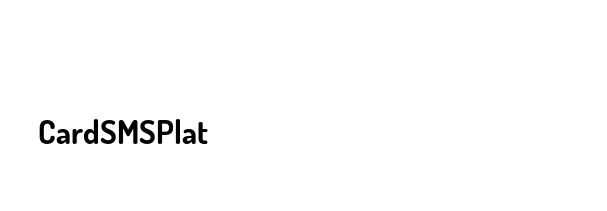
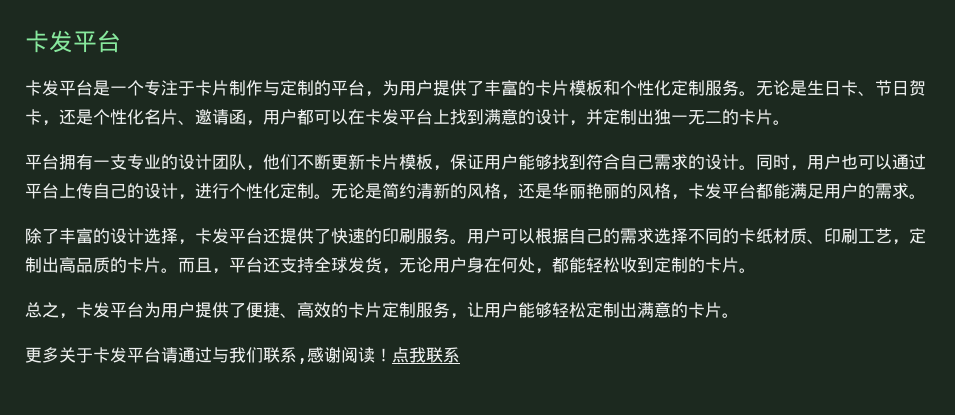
[38,119,208,144] CardSMSPlat -> [25,30,121,53] [25,80,926,97] [25,109,790,126] [25,154,926,171] [25,183,926,200] [25,228,926,245] [25,257,756,274] [25,302,739,319] [25,347,460,364] 卡发平台 // 卡发平台是一个专注于卡片制作与定制的平台，为用户提供了丰富的卡片模板和个性化定制服务。无论是生日卡、节日贺卡，还是个性化名片、邀请函，用户都可以在卡发平台上找到满意的设计，并定制出独一无二的卡片。 // 平台拥有一支专业的设计团队，他们不断更新卡片模板，保证用户能够找到符合自己需求的设计。同时，用户也可以通过平台上传自己的设计，进行个性化定制。无论是简约清新的风格，还是华丽艳丽的风格，卡发平台都能满足用户的需求。 // 除了丰富的设计选择，卡发平台还提供了快速的印刷服务。用户可以根据自己的需求选择不同的卡纸材质、印刷工艺，定制出高品质的卡片。而且，平台还支持全球发货，无论用户身在何处，都能轻松收到定制的卡片。 // 总之，卡发平台为用户提供了便捷、高效的卡片定制服务，让用户能够轻松定制出满意的卡片。 // 更多关于卡发平台请通过与我们联系,感谢阅读！点我联系

